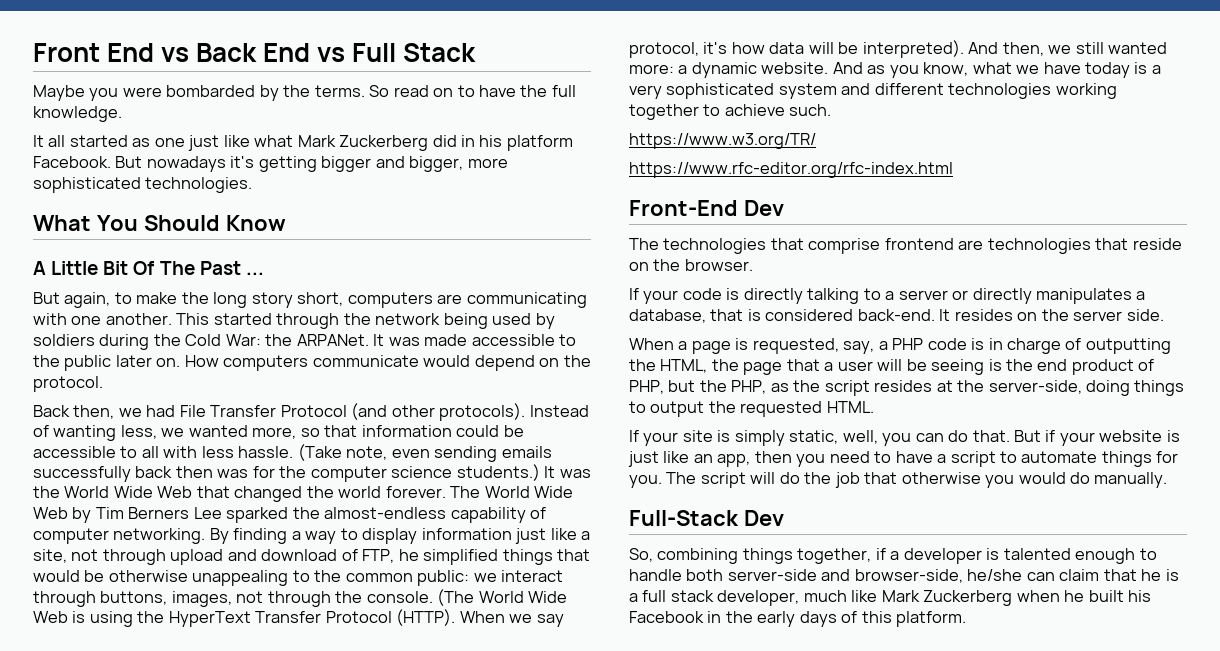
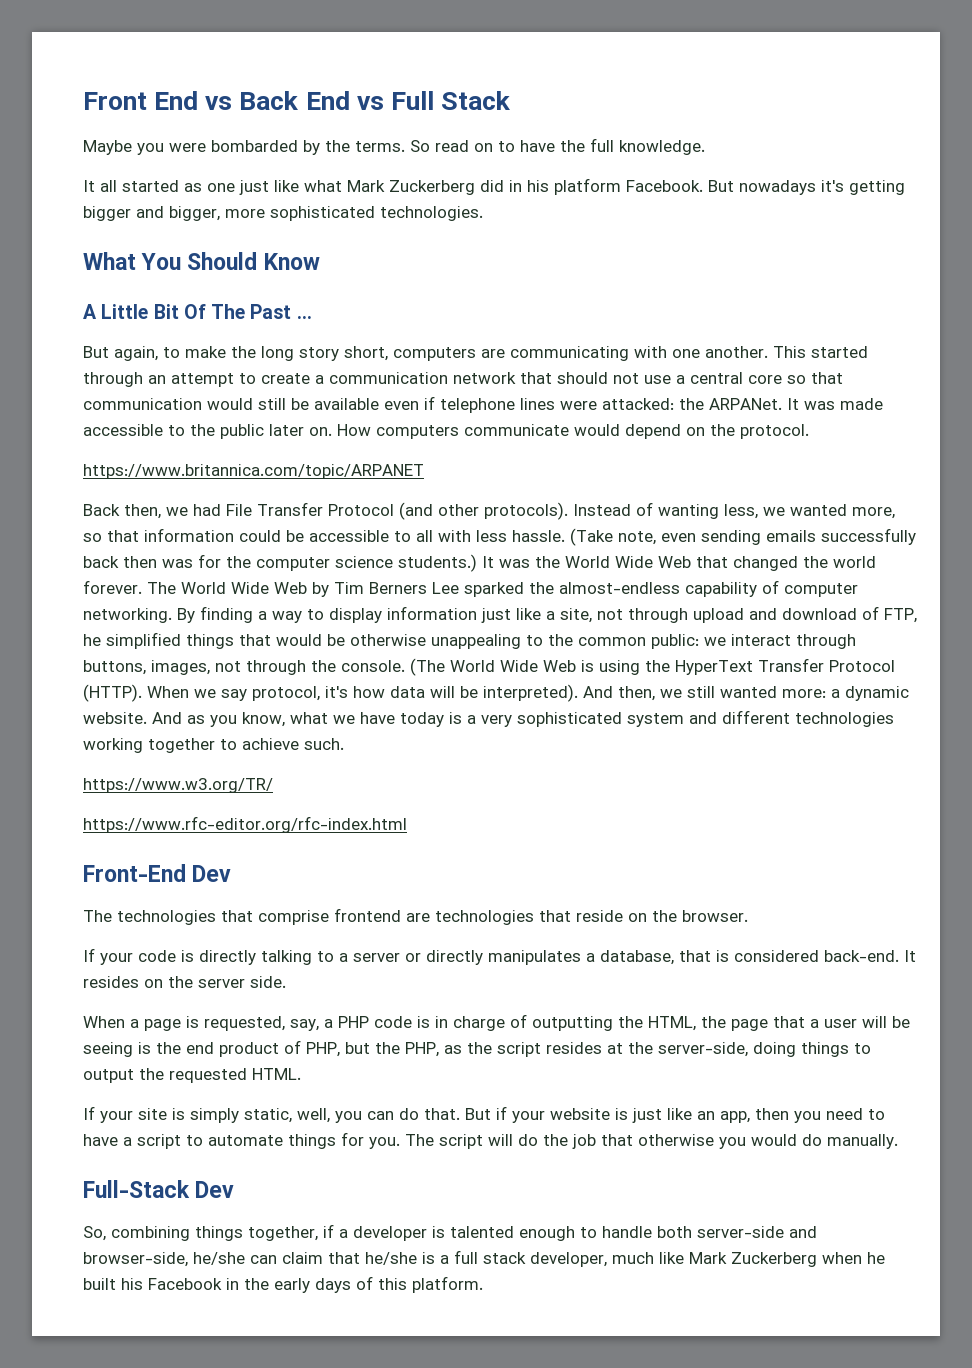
[343,313,555,329] [33,334,261,350] the network being used by soldiers during the Cold War: -> [148,372,843,387] [83,396,674,413] an attempt to create a communication network that should not use a central core so that communication would still be available even if telephone lines were attacked:
(103, 384) none -> [83,464,424,479] // https://www.britannica.com/topic/ARPANET
[1141,569,1162,581] he -> [365,1252,417,1265] he/she

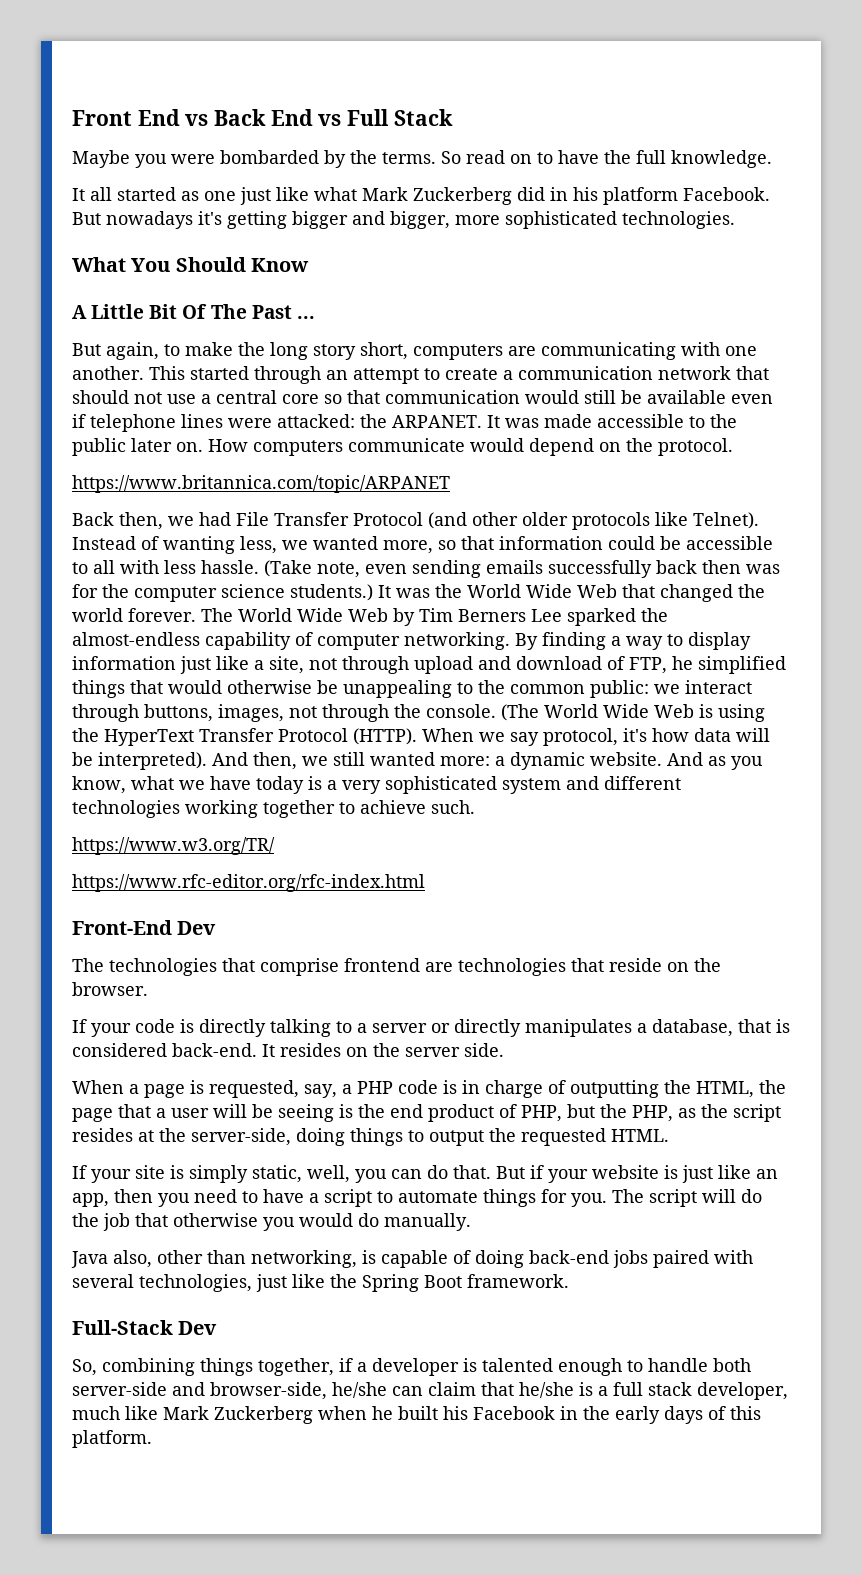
[709,398,782,410] ARPANet. -> [392,415,482,428] ARPANET.
[484,502,568,520] protocols). -> [522,512,759,530] older protocols like Telnet).
[327,634,426,646] be otherwise -> [227,680,338,694] otherwise be
(898, 1141) none -> [71,1250,753,1268] [72,1274,569,1292] // Java also, other than networking, is capable of doing back-end jobs paired with several technologies, just like the Spring Boot framework.

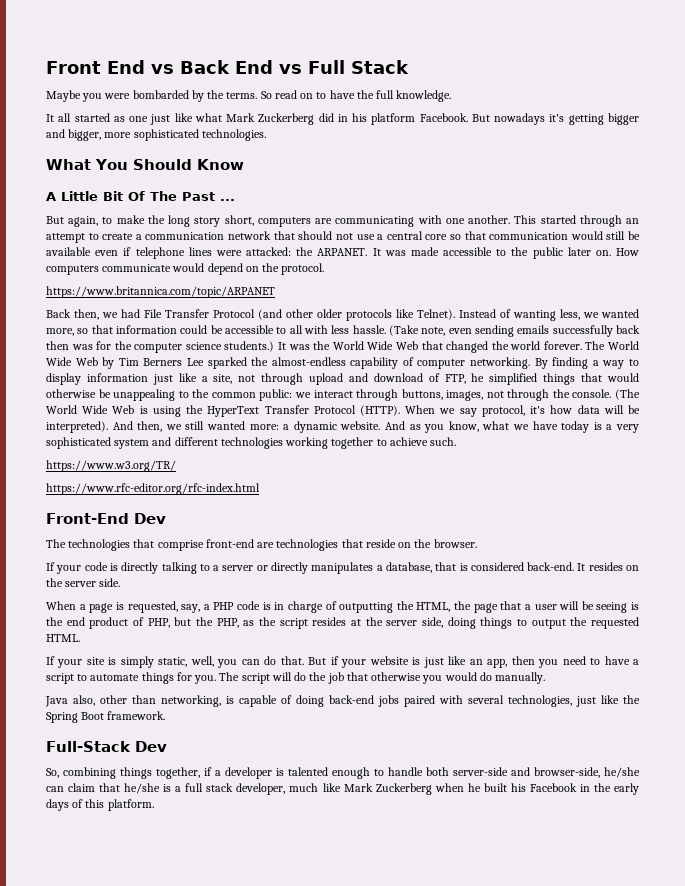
[344,958,420,972] frontend -> [205,539,254,548] front-end
[191,1128,291,1146] server-side, -> [386,617,444,628] server side,

